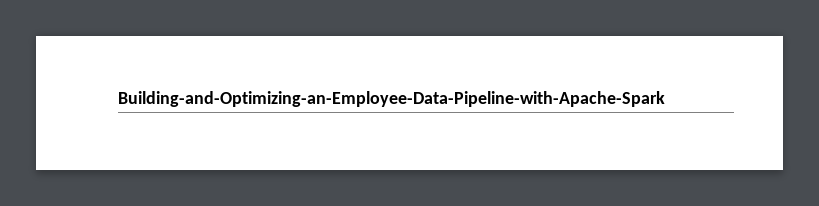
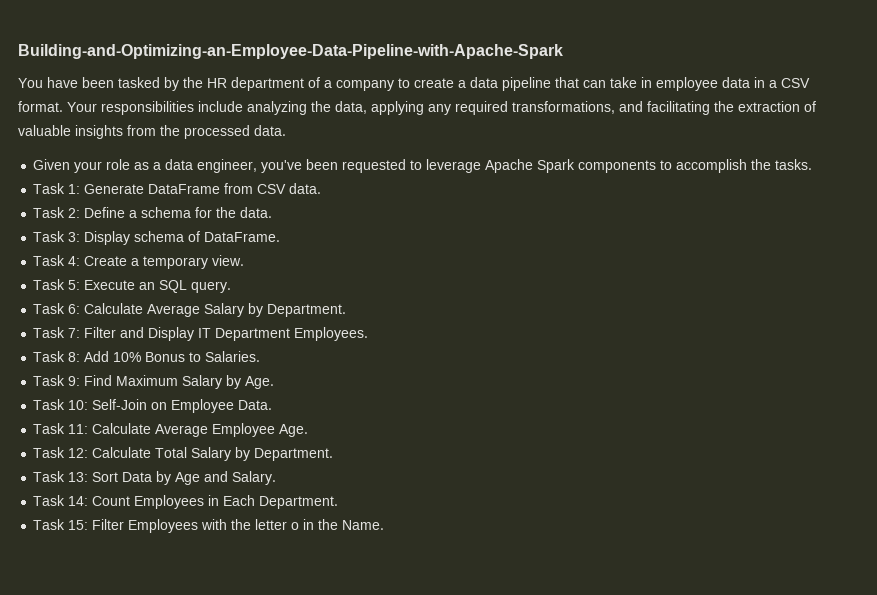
(665, 99) none -> [18,77,810,91] [18,101,816,115] [18,125,286,139] [33,159,813,173] [33,183,322,194] [33,207,273,218] [33,231,281,245] [33,255,245,269] [33,279,232,293] [33,303,347,317] [33,327,369,341] [33,351,261,362] [33,375,275,389] [33,399,273,413] [33,423,309,437] [33,447,334,461] [33,471,277,485] [33,495,339,509] [33,519,385,533] // You have been tasked by the HR department of a company to create a data pipeline that can take in employee data in a CSV format. Your responsibilities include analyzing the data, applying any required transformations, and facilitating the extraction of valuable insights from the processed data. // Given your role as a data engineer, you've been requested to leverage Apache Spark components to accomplish the tasks. // Task 1: Generate DataFrame from CSV data. // Task 2: Define a schema for the data. // Task 3: Display schema of DataFrame. // Task 4: Create a temporary view. // Task 5: Execute an SQL query. // Task 6: Calculate Average Salary by Department. // Task 7: Filter and Display IT Department Employees. // Task 8: Add 10% Bonus to Salaries. // Task 9: Find Maximum Salary by Age. // Task 10: Self-Join on Employee Data. // Task 11: Calculate Average Employee Age. // Task 12: Calculate Total Salary by Department. // Task 13: Sort Data by Age and Salary. // Task 14: Count Employees in Each Department. // Task 15: Filter Employees with the letter o in the Name.

